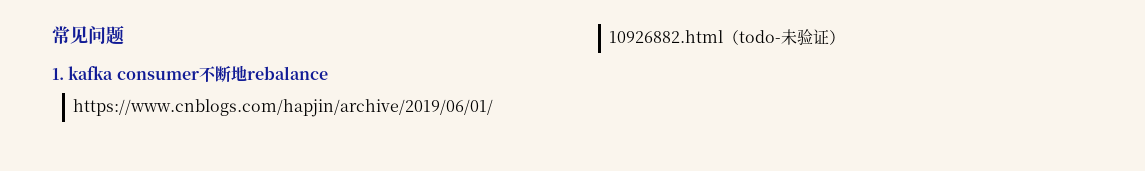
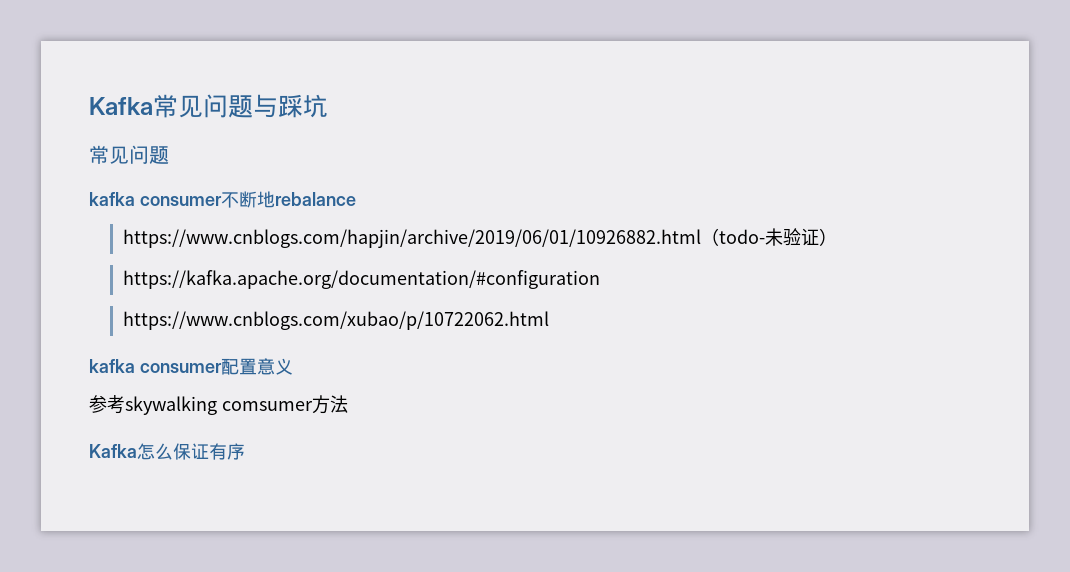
(52, 35) none -> [89,94,328,118] Kafka常见问题与踩坑 //
[52,68,64,80] 1. -> (169, 155) none
(846, 37) none -> [122,270,600,289] [122,311,549,330] [89,358,293,375] [89,395,348,415] [89,443,245,460] // https://kafka.apache.org/documentation/#configuration // https://www.cnblogs.com/xubao/p/10722062.html // kafka consumer配置意义 // 参考skywalking comsumer方法 // Kafka怎么保证有序

